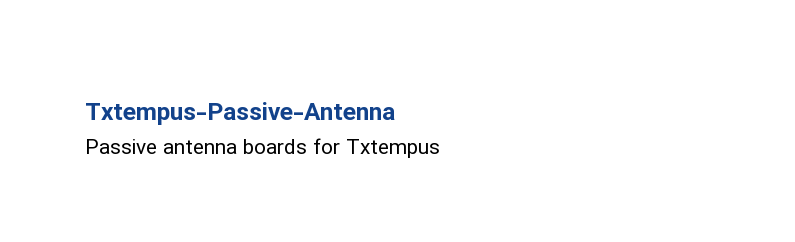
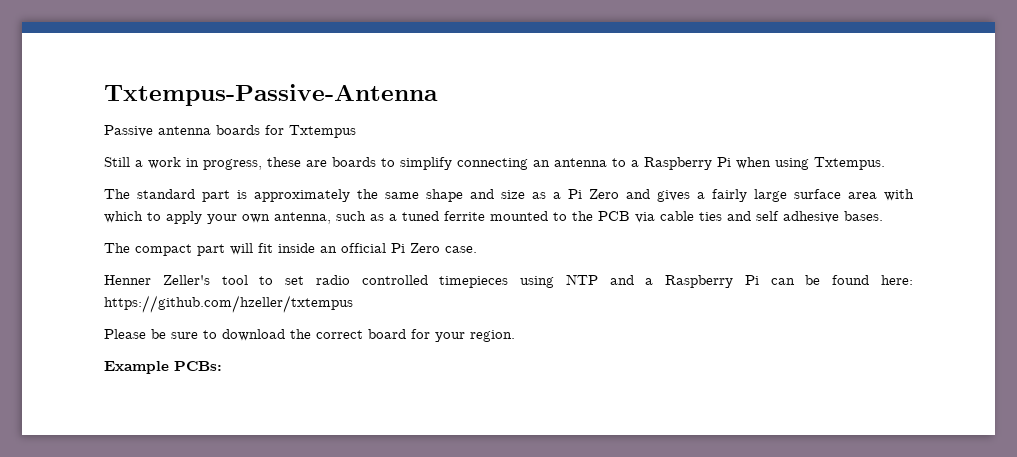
(440, 148) none -> [104,157,885,170] [104,189,914,202] [104,211,883,224] [104,243,477,256] [104,274,913,288] [104,295,353,313] [104,329,515,342] [104,361,222,374] // Still a work in progress, these are boards to simplify connecting an antenna to a Raspberry Pi when using Txtempus. // The standard part is approximately the same shape and size as a Pi Zero and gives a fairly large surface area with which to apply your own antenna, such as a tuned ferrite mounted to the PCB via cable ties and self adhesive bases. // The compact part will fit inside an official Pi Zero case. // Henner Zeller's tool to set radio controlled timepieces using NTP and a Raspberry Pi can be found here: https://github.com/hzeller/txtempus // Please be sure to download the correct board for your region. // Example PCBs:

